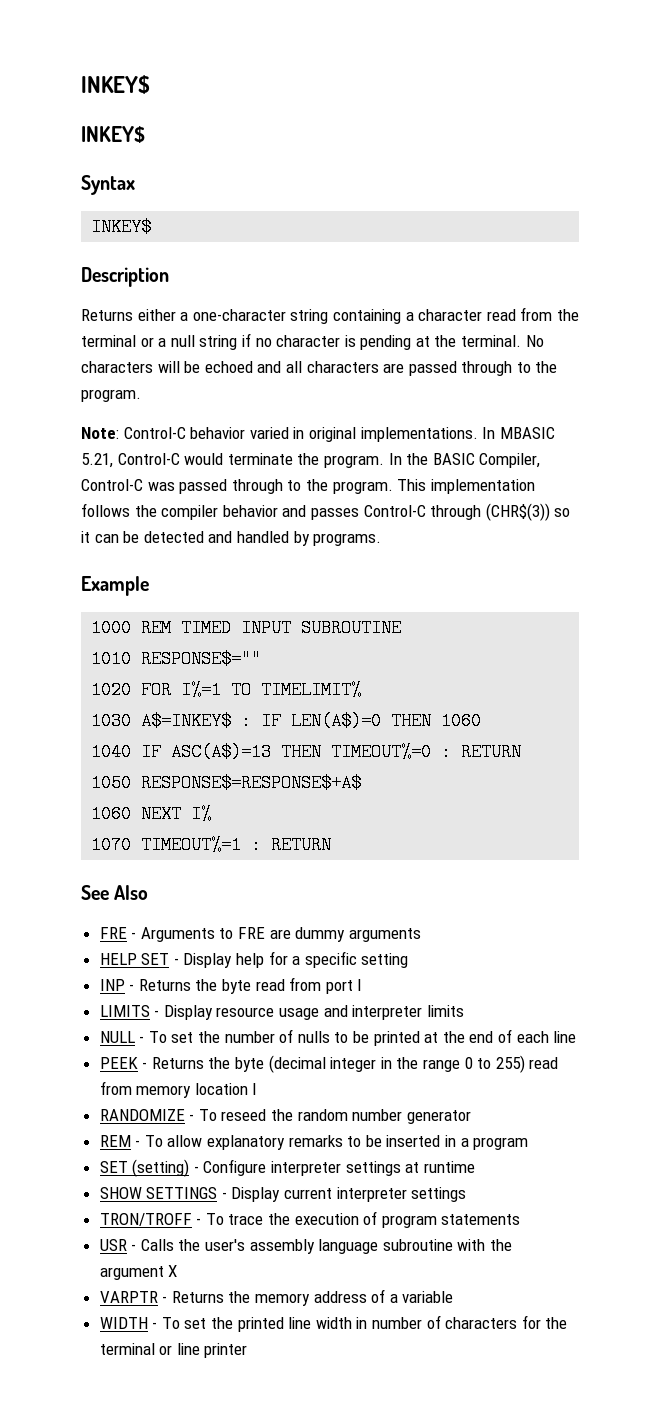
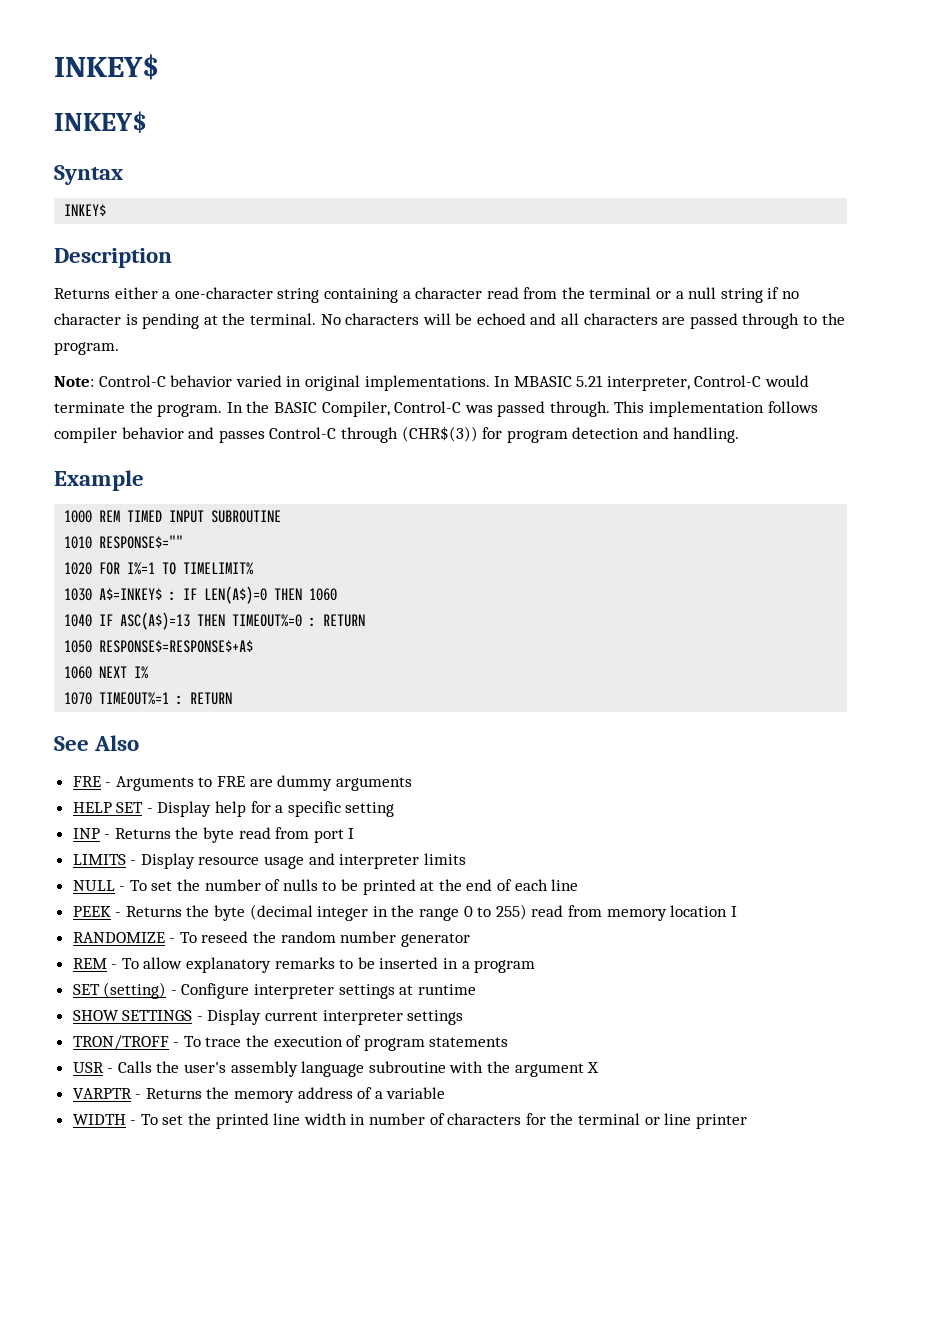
[81,453,113,468] 5.21, -> [576,375,690,391] 5.21 interpreter,
[231,479,393,494] through to the program. -> [549,401,610,417] through.
[134,505,157,517] the -> (818, 407) none
[554,508,571,517] [81,531,382,546] so it can be detected and handled by programs. -> [482,427,740,443] for program detection and handling.

